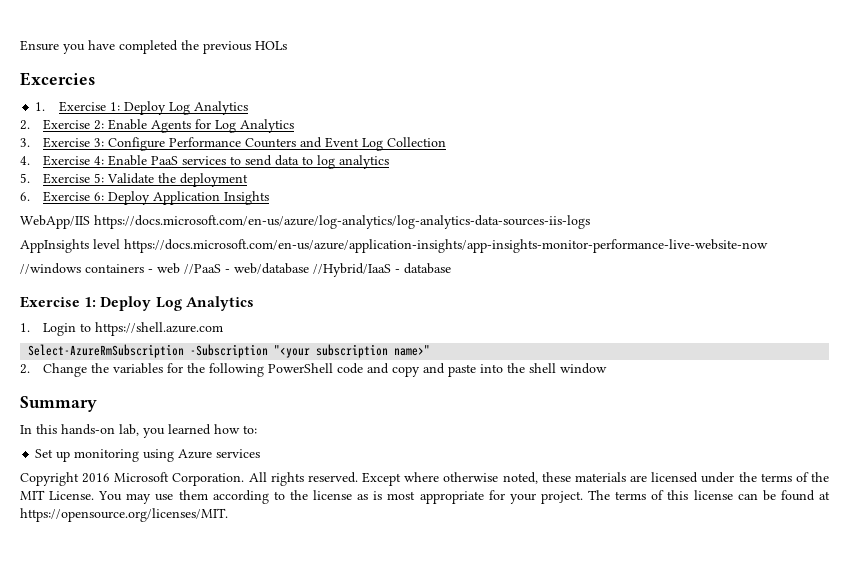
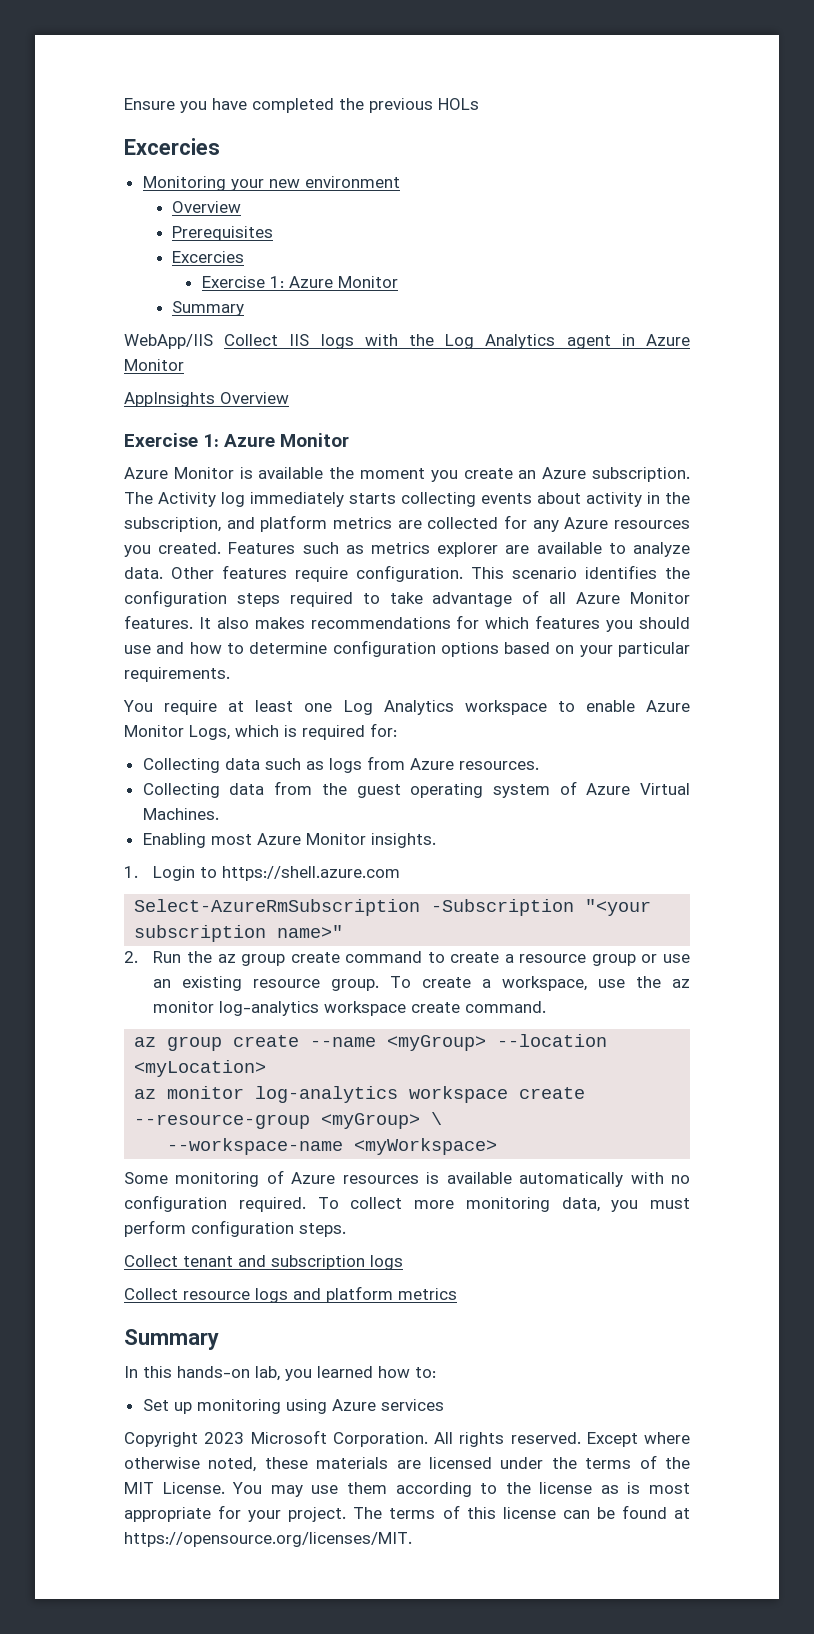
[35,101,248,115] [20,119,295,133] [20,137,447,151] [20,155,390,169] [20,173,249,187] [20,191,270,205] [20,215,590,229] [20,239,768,253] [20,263,451,277] [20,296,254,311] 1. Exercise 1: Deploy Log Analytics // 2. Exercise 2: Enable Agents for Log Analytics // 3. Exercise 3: Configure Performance Counters and Event Log Collection // 4. Exercise 4: Enable PaaS services to send data to log analytics // 5. Exercise 5: Validate the deployment // 6. Exercise 6: Deploy Application Insights // WebApp/IIS https://docs.microsoft.com/en-us/azure/log-analytics/log-analytics-data-sources-iis-logs // AppInsights level https://docs.microsoft.com/en-us/azure/application-insights/app-insights-monitor-performance-live-website-now // //windows containers - web //PaaS - web/database //Hybrid/IaaS - database // Exercise 1: Deploy Log Analytics -> [142,176,400,191] [172,201,242,213] [172,226,274,241] [172,251,245,263] [201,276,398,288] [172,301,245,316] [124,334,690,349] [124,359,184,371] [124,392,289,407] [124,433,350,447] [124,467,690,482] [124,492,690,507] [124,515,691,532] [124,542,690,557] [124,565,690,582] [124,590,691,607] [124,615,691,632] [124,640,690,657] [124,667,230,682] [123,700,690,715] [124,723,397,740] [142,756,539,773] [142,781,690,798] [142,808,219,820] [142,833,436,848] Monitoring your new environment // Overview // Prerequisites // Excercies // Exercise 1: Azure Monitor // Summary // WebApp/IIS Collect IIS logs with the Log Analytics agent in Azure Monitor // AppInsights Overview // Exercise 1: Azure Monitor // Azure Monitor is available the moment you create an Azure subscription. The Activity log immediately starts collecting events about activity in the subscription, and platform metrics are collected for any Azure resources you created. Features such as metrics explorer are available to analyze data. Other features require configuration. This scenario identifies the configuration steps required to take advantage of all Azure Monitor features. It also makes recommendations for which features you should use and how to determine configuration options based on your particular requirements. // You require at least one Log Analytics workspace to enable Azure Monitor Logs, which is required for: // Collecting data such as logs from Azure resources. // Collecting data from the guest operating system of Azure Virtual Machines. // Enabling most Azure Monitor insights.
[43,363,608,377] Change the variables for the following PowerShell code and copy and paste into the shell window -> [153,951,690,966] [153,976,691,991] [153,1001,547,1016] [134,1034,608,1051] [134,1060,267,1077] [134,1086,586,1103] [134,1112,443,1129] [167,1138,498,1155] [124,1170,691,1187] [124,1195,690,1212] [124,1220,346,1237] [124,1255,403,1270] [124,1286,457,1303] Run the az group create command to create a resource group or use an existing resource group. To create a workspace, use the az monitor log-analytics workspace create command. // az group create --name <myGroup> --location <myLocation> // az monitor log-analytics workspace create --resource-group <myGroup> \ // --workspace-name <myWorkspace> // Some monitoring of Azure resources is available automatically with no configuration required. To collect more monitoring data, you must perform configuration steps. // Collect tenant and subscription logs // Collect resource logs and platform metrics
[82,473,111,483] 2016 -> [204,1432,245,1444] 2023

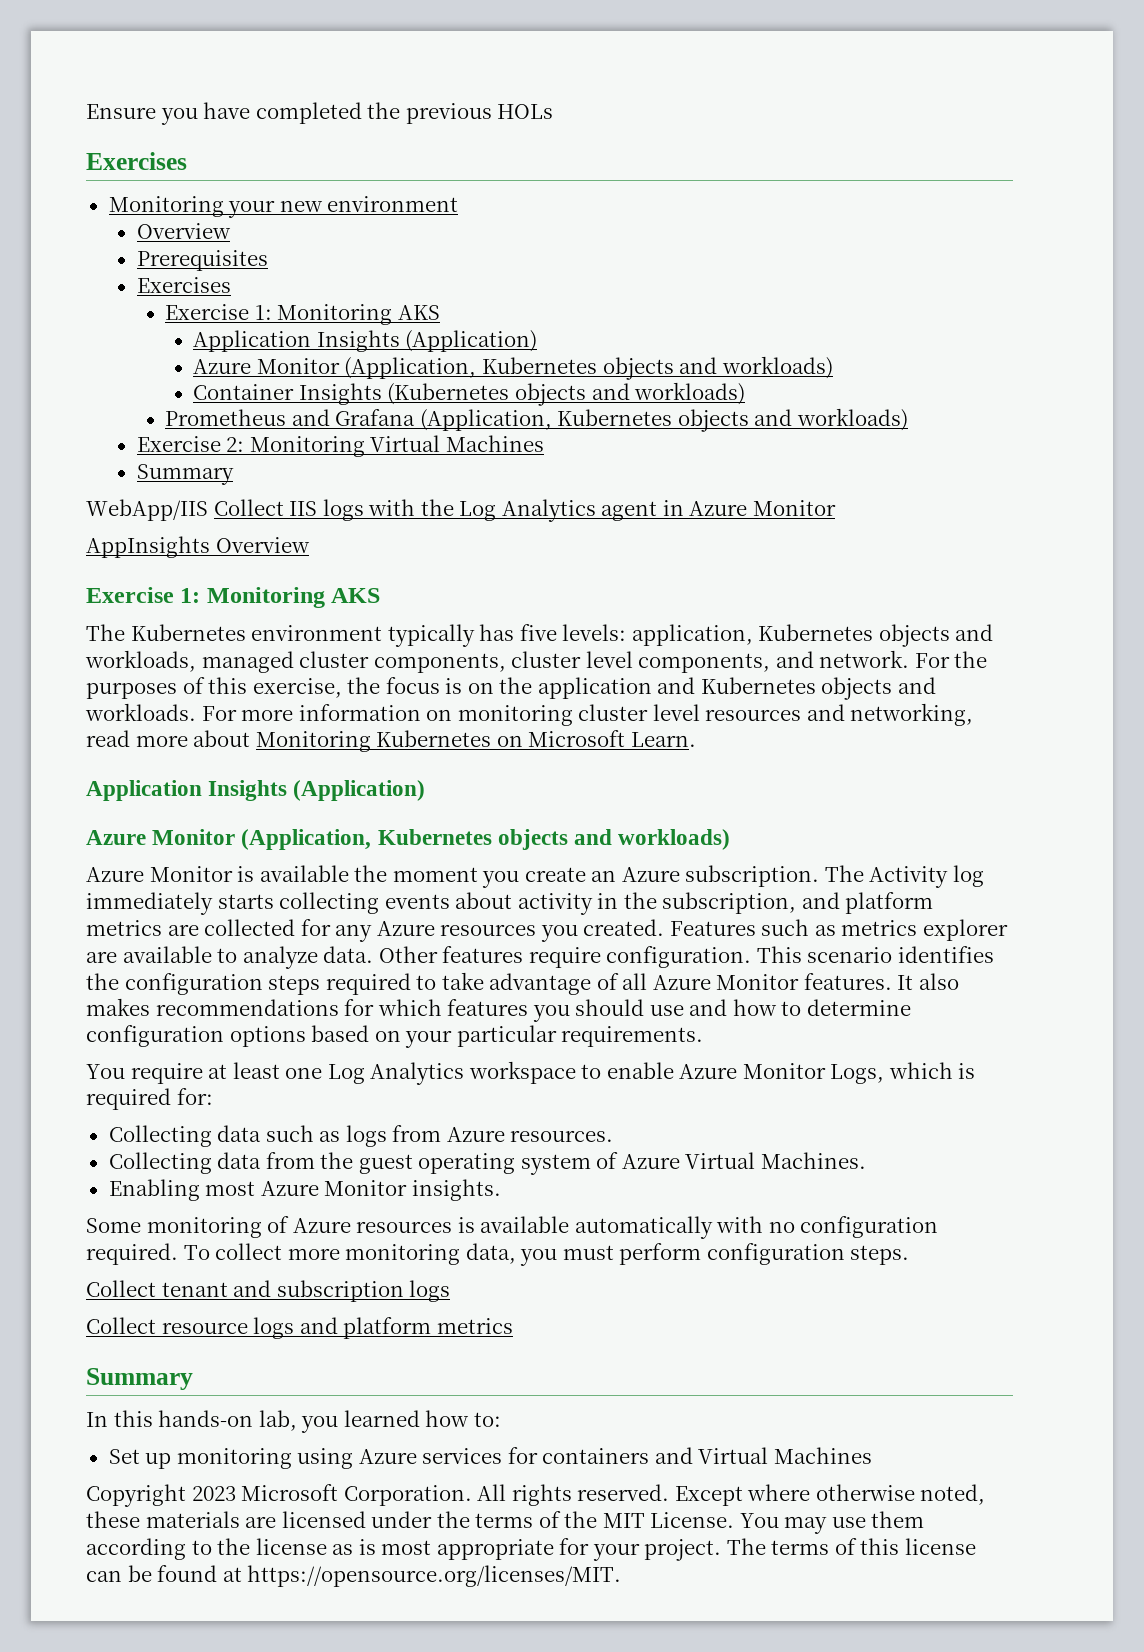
[124,138,220,155] Excercies -> [86,152,187,170] Exercises
[172,251,245,263] [201,276,398,288] Excercies // Exercise 1: Azure Monitor -> [136,277,231,293] [165,304,440,325] [193,330,538,352] [193,356,833,380] [193,382,746,406] [165,408,908,432] [136,435,544,457] Exercises // Exercise 1: Monitoring AKS // Application Insights (Application) // Azure Monitor (Application, Kubernetes objects and workloads) // Container Insights (Kubernetes objects and workloads) // Prometheus and Grafana (Application, Kubernetes objects and workloads) // Exercise 2: Monitoring Virtual Machines
[224,433,350,447] Azure Monitor -> [206,587,381,608] [86,624,994,647] [85,650,988,673] [86,677,936,700] [85,703,974,726] [86,730,696,752] [86,780,426,801] [86,829,731,850] Monitoring AKS // The Kubernetes environment typically has five levels: application, Kubernetes objects and workloads, managed cluster components, cluster level components, and network. For the purposes of this exercise, the focus is on the application and Kubernetes objects and workloads. For more information on monitoring cluster level resources and networking, read more about Monitoring Kubernetes on Microsoft Learn. // Application Insights (Application) // Azure Monitor (Application, Kubernetes objects and workloads)
[124,866,401,881] [134,899,652,916] [134,925,344,942] [124,951,690,966] [153,976,691,991] [153,1001,547,1016] [134,1034,608,1051] [134,1060,267,1077] [134,1086,586,1103] [134,1112,443,1129] [167,1138,498,1155] // 1. Login to https://shell.azure.com // Select-AzureRmSubscription -Subscription "<your subscription name>" // 2. Run the az group create command to create a resource group or use an existing resource group. To create a workspace, use the az monitor log-analytics workspace create command. // az group create --name <myGroup> --location <myLocation> // az monitor log-analytics workspace create --resource-group <myGroup> \ // --workspace-name <myWorkspace> -> (501, 1190) none
(444, 1405) none -> [507,1447,872,1464] for containers and Virtual Machines

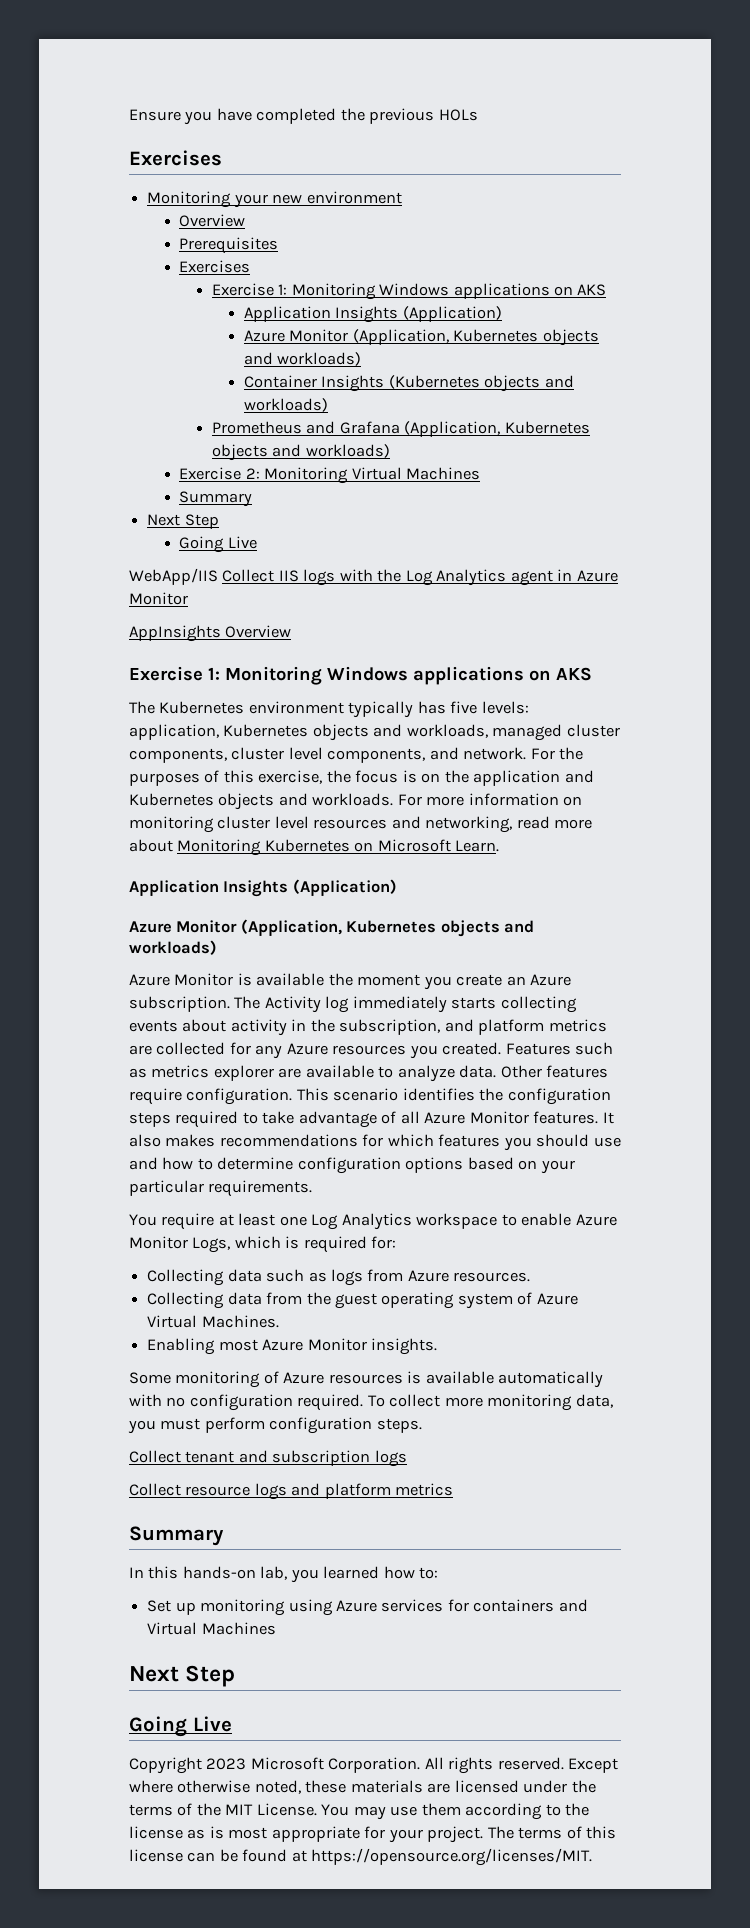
(393, 314) none -> [379,283,574,299] Windows applications on
(234, 474) none -> [147,514,219,529] [179,536,257,553] // Next Step // Going Live
(325, 597) none -> [327,666,551,685] Windows applications on
(872, 1455) none -> [129,1665,236,1687] [129,1716,232,1737] // Next Step // Going Live

